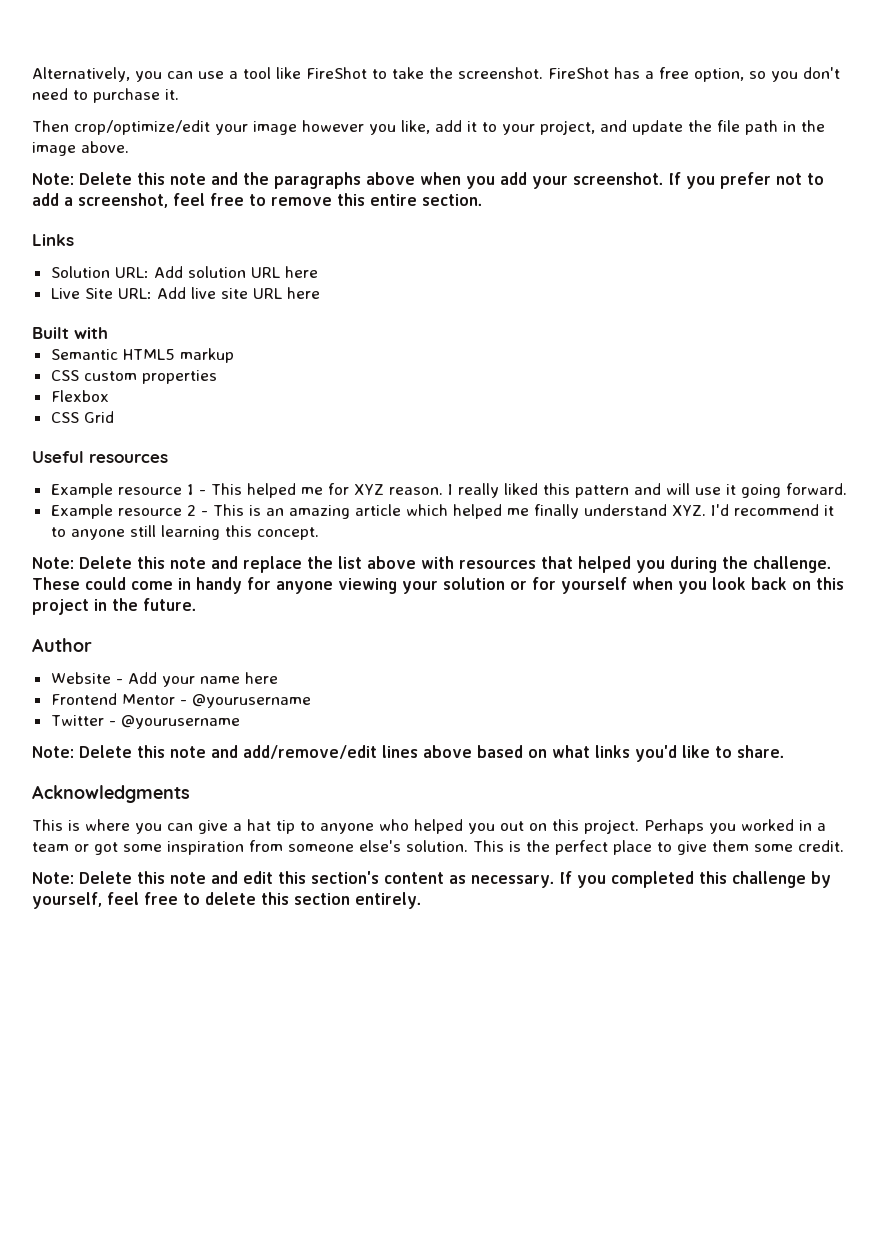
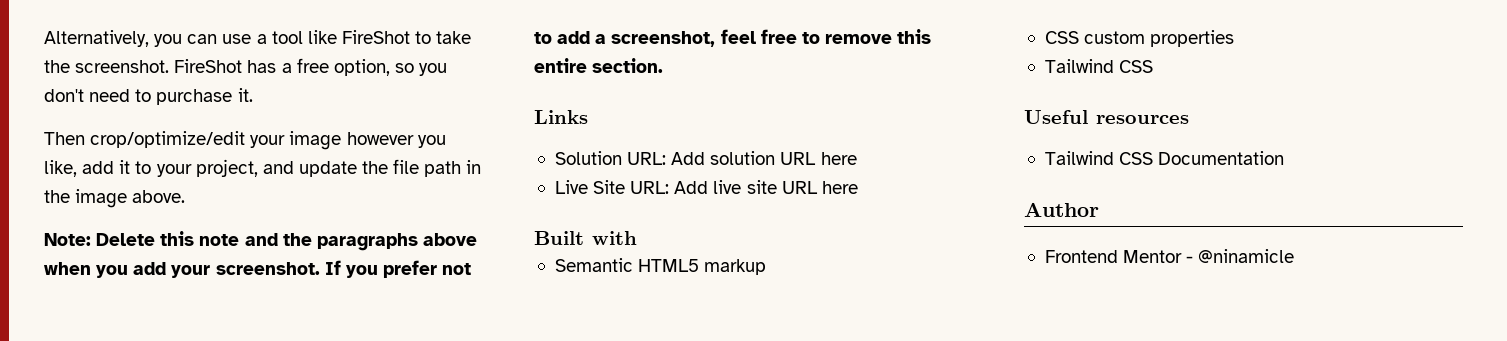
[50,390,109,402] [50,411,114,423] Flexbox // CSS Grid -> [1044,59,1154,73] Tailwind CSS
[50,483,847,498] [50,504,834,519] [50,525,319,540] [32,556,832,573] [32,577,844,594] [32,598,197,615] [32,638,92,652] [50,672,278,687] [50,693,311,708] [50,715,240,729] [32,745,785,762] [32,785,190,803] [32,819,826,834] [32,840,844,855] [32,871,831,888] [32,892,422,909] Example resource 1 - This helped me for XYZ reason. I really liked this pattern and will use it going forward. // Example resource 2 - This is an amazing article which helped me finally understand XYZ. I'd recommend it to anyone still learning this concept. // Note: Delete this note and replace the list above with resources that helped you during the challenge. These could come in handy for anyone viewing your solution or for yourself when you look back on this project in the future. // Author // Website - Add your name here // Frontend Mentor - @yourusername // Twitter - @yourusername // Note: Delete this note and add/remove/edit lines above based on what links you'd like to share. // Acknowledgments // This is where you can give a hat tip to anyone who helped you out on this project. Perhaps you worked in a team or got some inspiration from someone else's solution. This is the perfect place to give them some credit. // Note: Delete this note and edit this section's content as necessary. If you completed this challenge by yourself, feel free to delete this section entirely. -> [1044,151,1285,165] [1024,202,1099,217] [1044,249,1295,263] Tailwind CSS Documentation // Author // Frontend Mentor - @ninamicle

